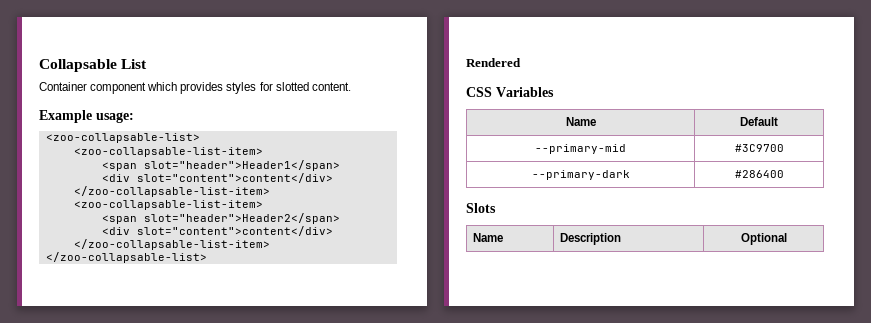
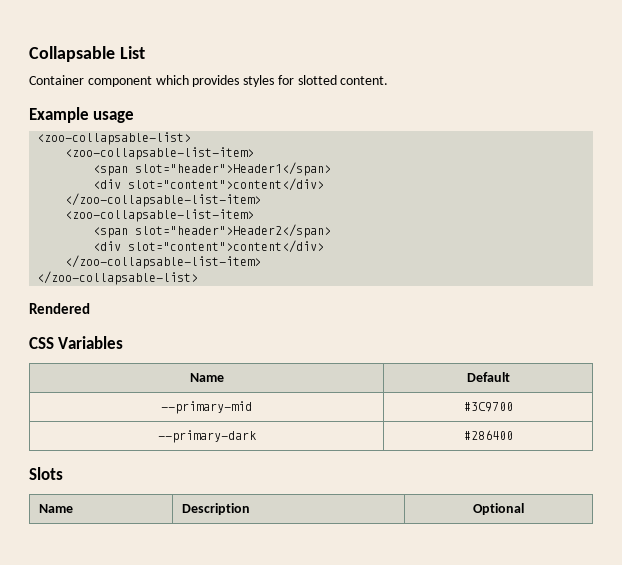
[96,112,134,123] usage: -> [93,111,135,123] usage

